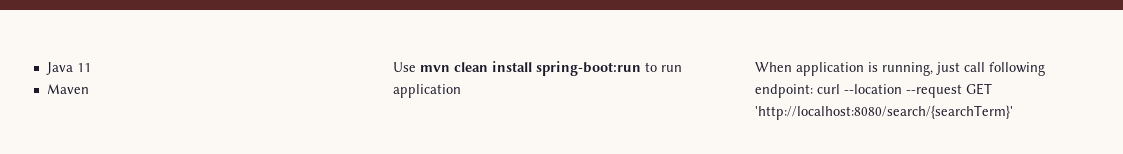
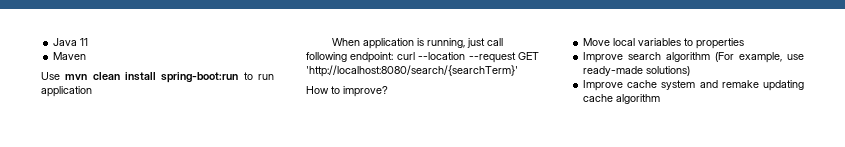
(1013, 112) none -> [306,86,388,97] [583,38,745,49] [583,52,804,63] [583,66,691,76] [583,80,804,91] [583,94,661,104] // How to improve? // Move local variables to properties // Improve search algorithm (For example, use ready-made solutions) // Improve cache system and remake updating cache algorithm

